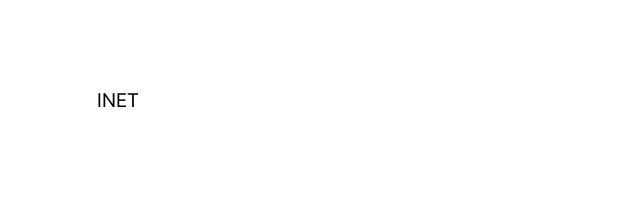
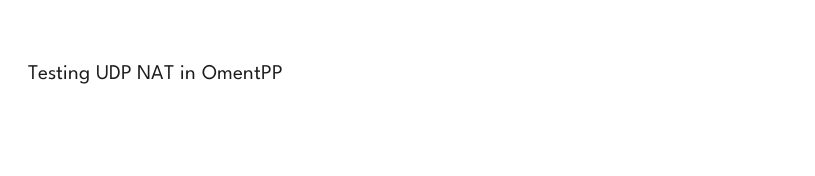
[97,93,139,107] INET -> [28,64,283,84] Testing UDP NAT in OmentPP

